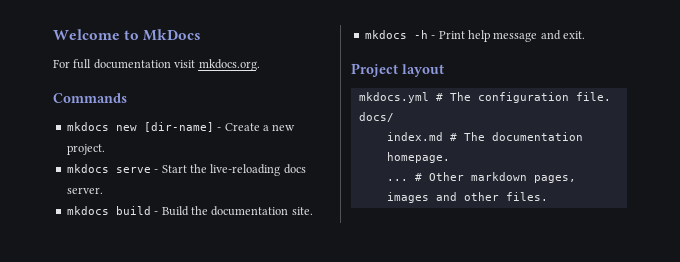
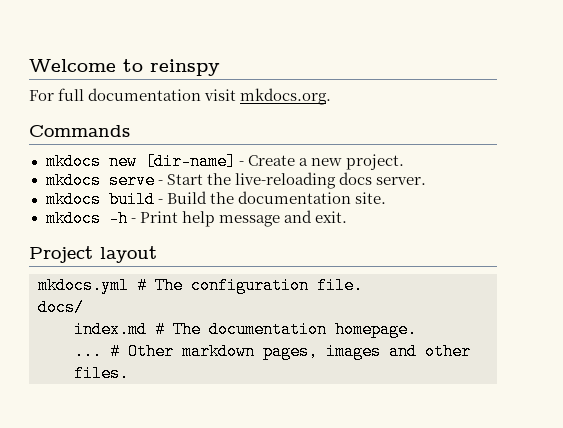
[143,29,202,41] MkDocs -> [150,59,220,76] reinspy

